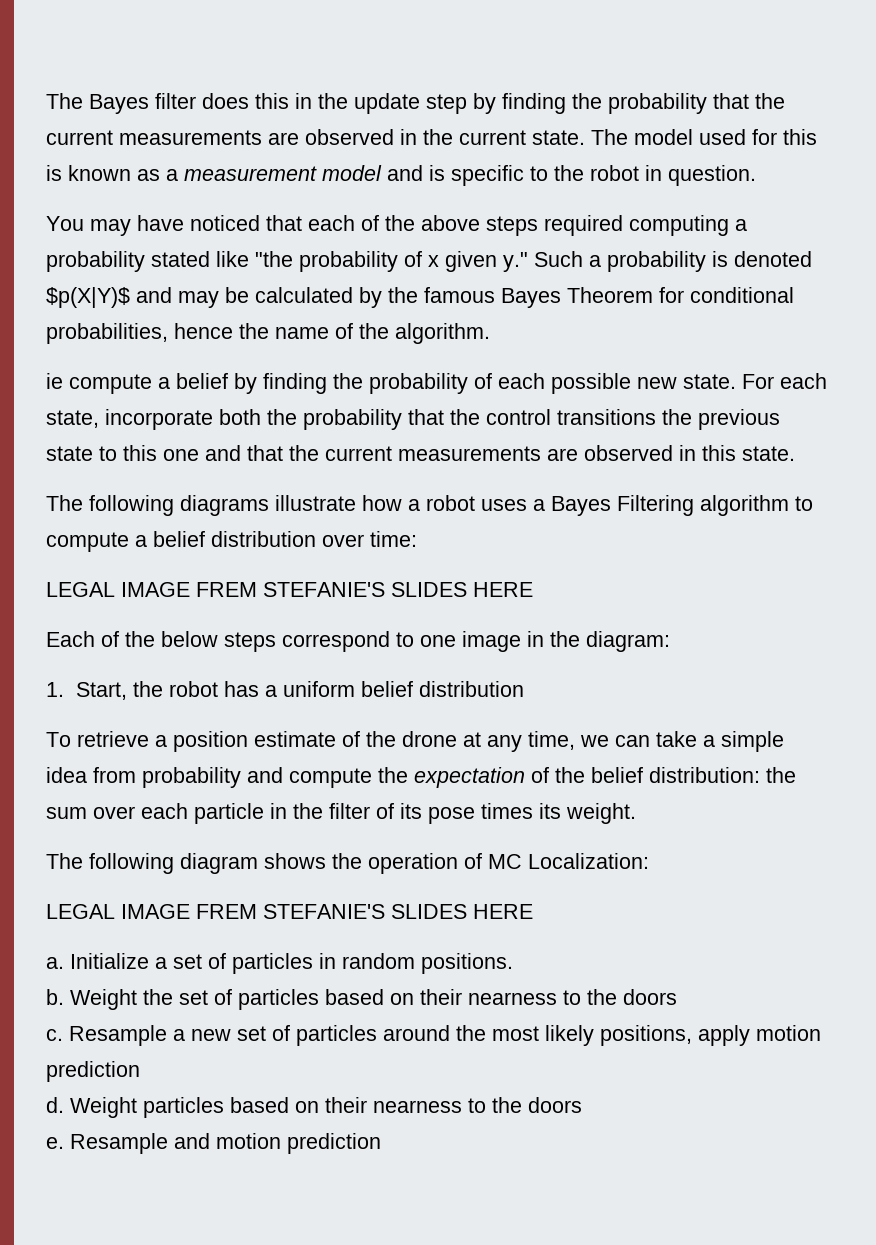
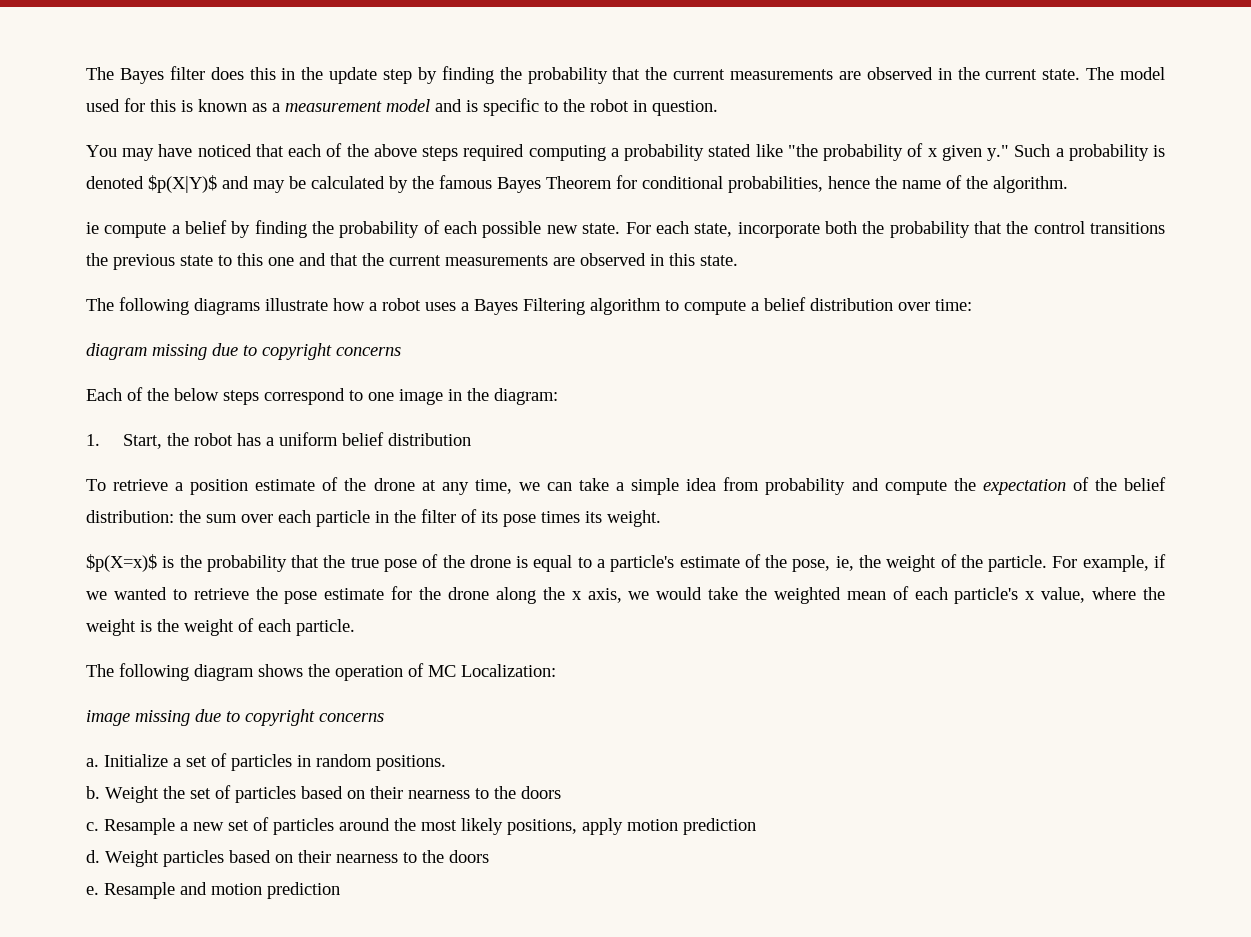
[46,582,533,597] LEGAL IMAGE FREM STEFANIE'S SLIDES HERE -> [86,343,401,360] diagram missing due to copyright concerns
(636, 813) none -> [86,554,1167,572] [86,586,1165,604] [86,618,355,636] // $p(X=x)$ is the probability that the true pose of the drone is equal to a particle's estimate of the pose, ie, the weight of the particle. For example, if we wanted to retrieve the pose estimate for the drone along the x axis, we would take the weighted mean of each particle's x value, where the weight is the weight of each particle.
[46,904,533,919] LEGAL IMAGE FREM STEFANIE'S SLIDES HERE -> [86,709,384,726] image missing due to copyright concerns

